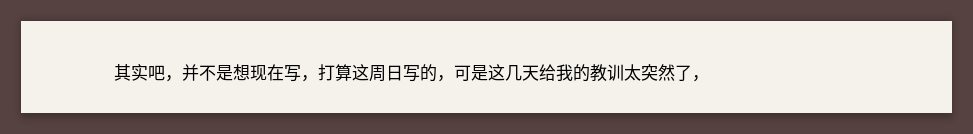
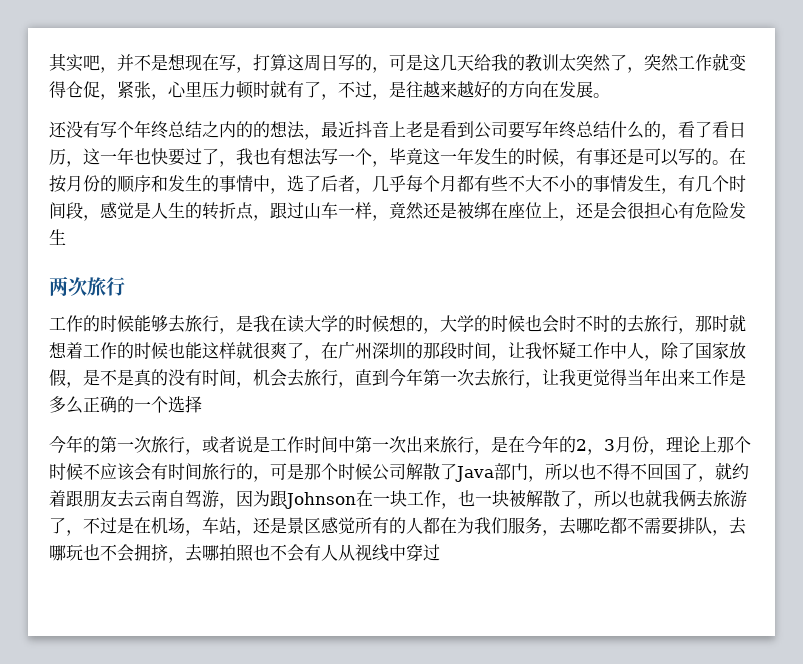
(709, 78) none -> [644,53,746,72] [49,80,610,100] [49,120,746,140] [49,147,746,167] [49,175,746,194] [49,201,746,221] [49,229,66,245] [49,276,125,296] [49,314,746,334] [49,341,746,361] [49,368,746,388] [49,395,202,414] [49,435,751,455] [49,462,749,482] [49,489,747,509] [49,517,746,536] [49,544,440,563] 突然工作就变得仓促，紧张，心里压力顿时就有了，不过，是往越来越好的方向在发展。 // 还没有写个年终总结之内的的想法，最近抖音上老是看到公司要写年终总结什么的，看了看日历，这一年也快要过了，我也有想法写一个，毕竟这一年发生的时候，有事还是可以写的。在按月份的顺序和发生的事情中，选了后者，几乎每个月都有些不大不小的事情发生，有几个时间段，感觉是人生的转折点，跟过山车一样，竟然还是被绑在座位上，还是会很担心有危险发生 // 两次旅行 // 工作的时候能够去旅行，是我在读大学的时候想的，大学的时候也会时不时的去旅行，那时就想着工作的时候也能这样就很爽了，在广州深圳的那段时间，让我怀疑工作中人，除了国家放假，是不是真的没有时间，机会去旅行，直到今年第一次去旅行，让我更觉得当年出来工作是多么正确的一个选择 // 今年的第一次旅行，或者说是工作时间中第一次出来旅行，是在今年的2，3月份，理论上那个时候不应该会有时间旅行的，可是那个时候公司解散了Java部门，所以也不得不回国了，就约着跟朋友去云南自驾游，因为跟Johnson在一块工作，也一块被解散了，所以也就我俩去旅游了，不过是在机场，车站，还是景区感觉所有的人都在为我们服务，去哪吃都不需要排队，去哪玩也不会拥挤，去哪拍照也不会有人从视线中穿过

